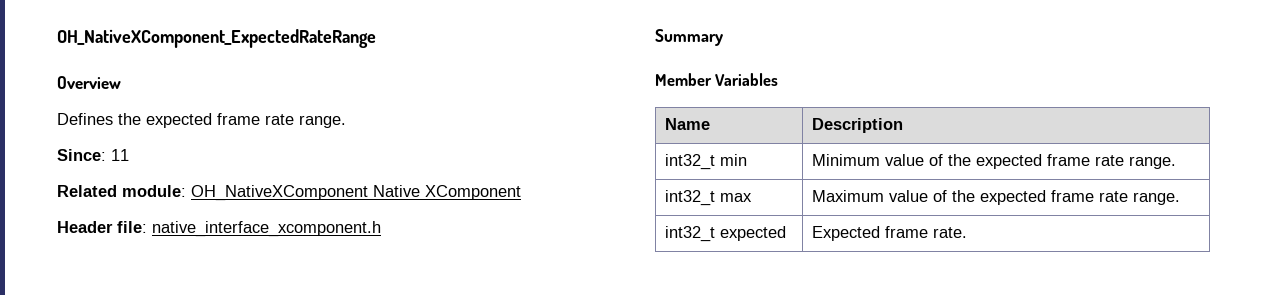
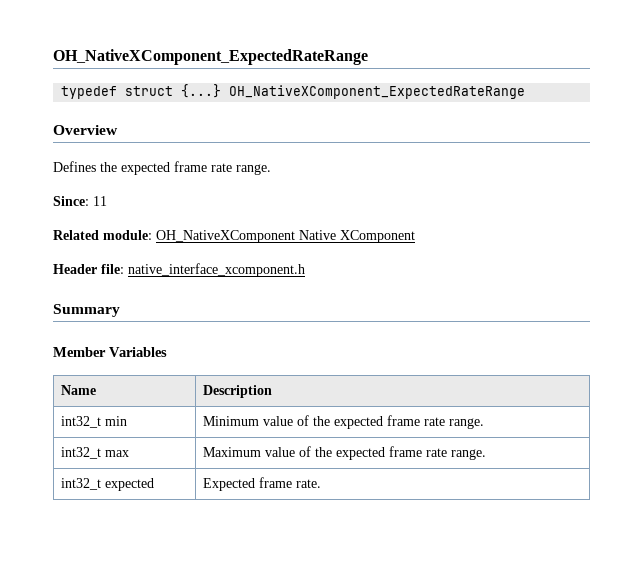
[57,29,376,48] OH_NativeXComponent_ExpectedRateRange -> [53,49,368,65] [61,84,526,99] OH_NativeXComponent_ExpectedRateRange // typedef struct {...} OH_NativeXComponent_ExpectedRateRange

